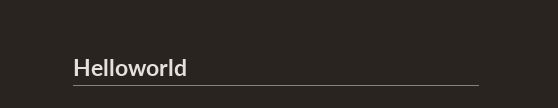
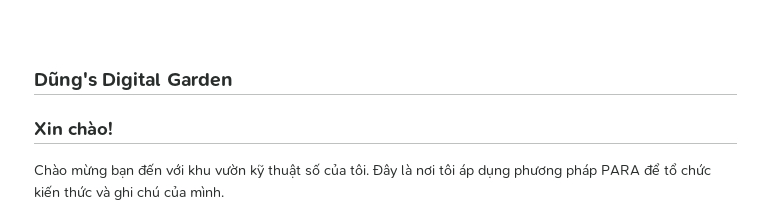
[73,59,187,76] Helloworld -> [34,71,233,90] [34,120,113,135] [34,163,711,179] [34,185,224,200] Dũng's Digital Garden // Xin chào! // Chào mừng bạn đến với khu vườn kỹ thuật số của tôi. Đây là nơi tôi áp dụng phương pháp PARA để tổ chức kiến thức và ghi chú của mình.

